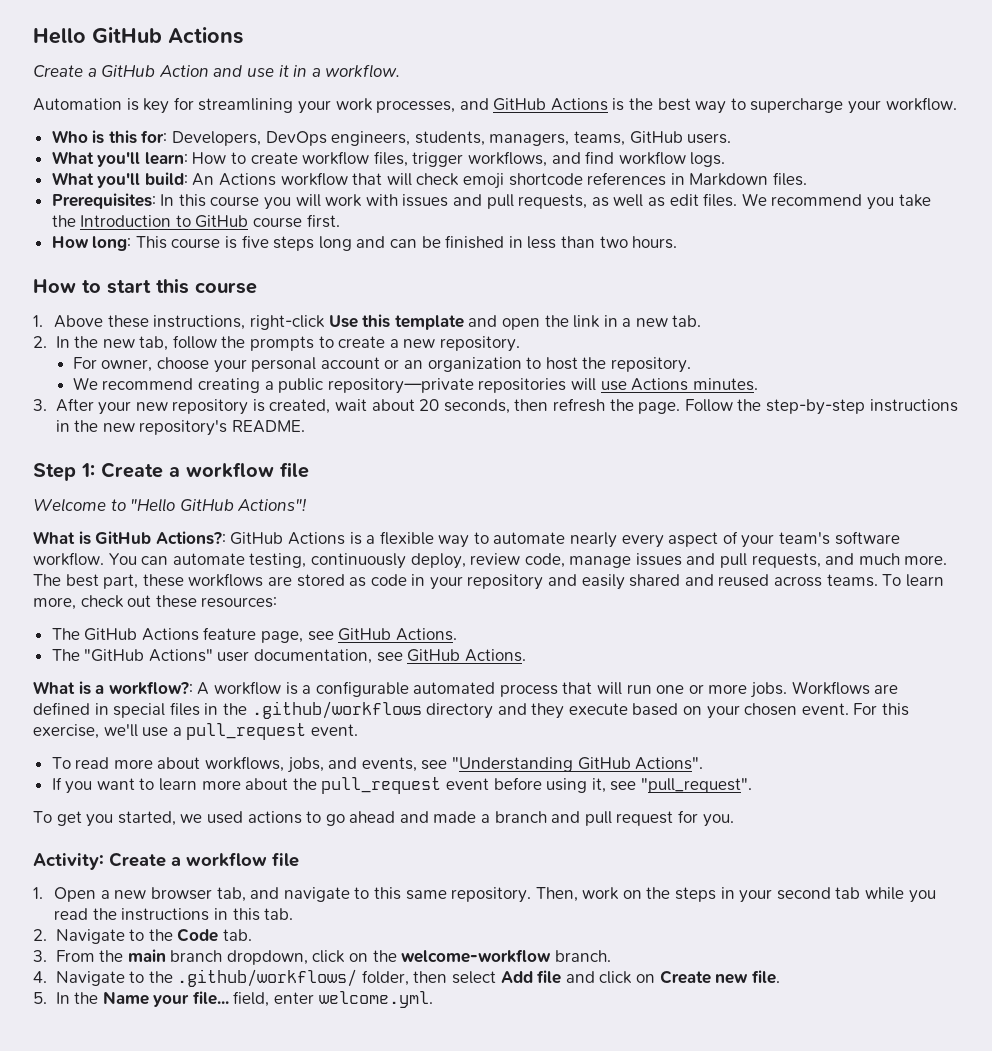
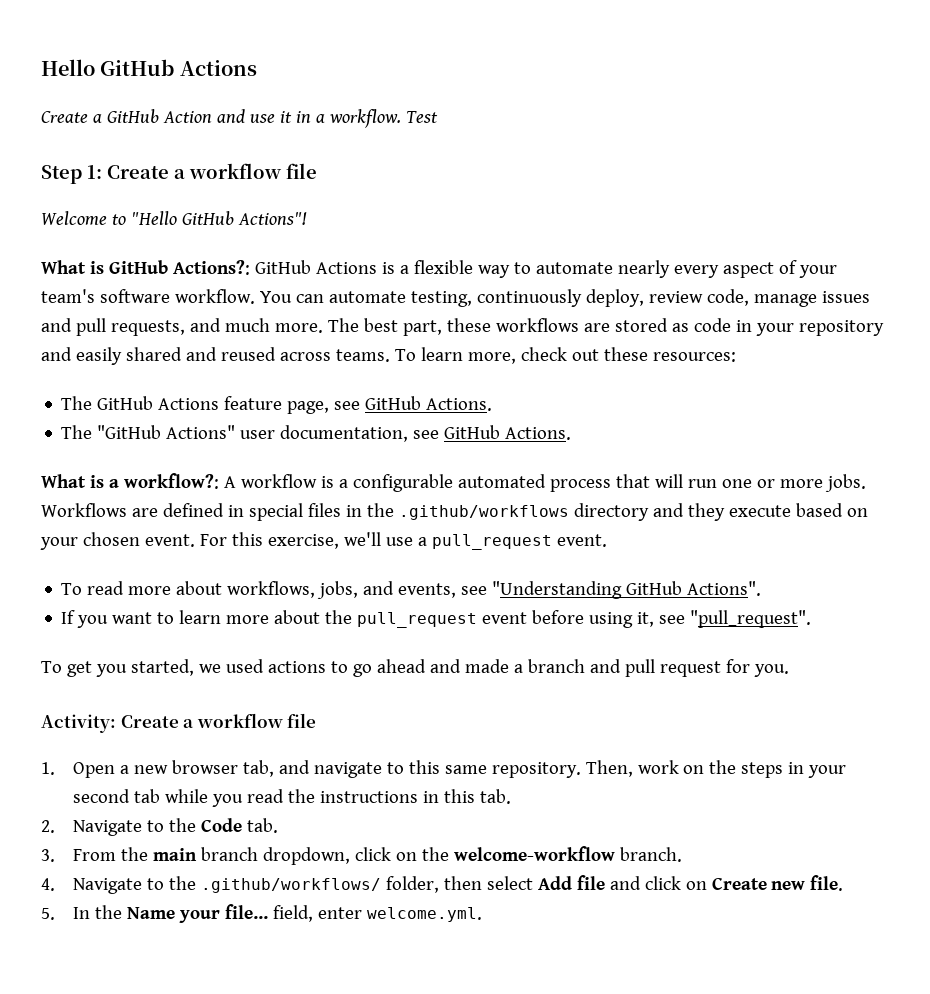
[33,97,957,114] [51,130,732,146] [51,151,726,167] [51,172,807,189] [51,193,931,210] [51,214,340,228] [51,235,678,251] [33,278,257,294] [33,314,702,330] [33,335,520,352] [72,357,691,373] [72,377,758,394] [33,398,958,415] [55,420,305,436] // Automation is key for streamlining your work processes, and GitHub Actions is the best way to supercharge your workflow. // Who is this for: Developers, DevOps engineers, students, managers, teams, GitHub users. // What you'll learn: How to create workflow files, trigger workflows, and find workflow logs. // What you'll build: An Actions workflow that will check emoji shortcode references in Markdown files. // Prerequisites: In this course you will work with issues and pull requests, as well as edit files. We recommend you take the Introduction to GitHub course first. // How long: This course is five steps long and can be finished in less than two hours. // How to start this course // 1. Above these instructions, right-click Use this template and open the link in a new tab. // 2. In the new tab, follow the prompts to create a new repository. // For owner, choose your personal account or an organization to host the repository. // We recommend creating a public repository—private repositories will use Actions minutes. // 3. After your new repository is created, wait about 20 seconds, then refresh the page. Follow the step-by-step instructions in the new repository's README. -> [405,111,438,123] Test

